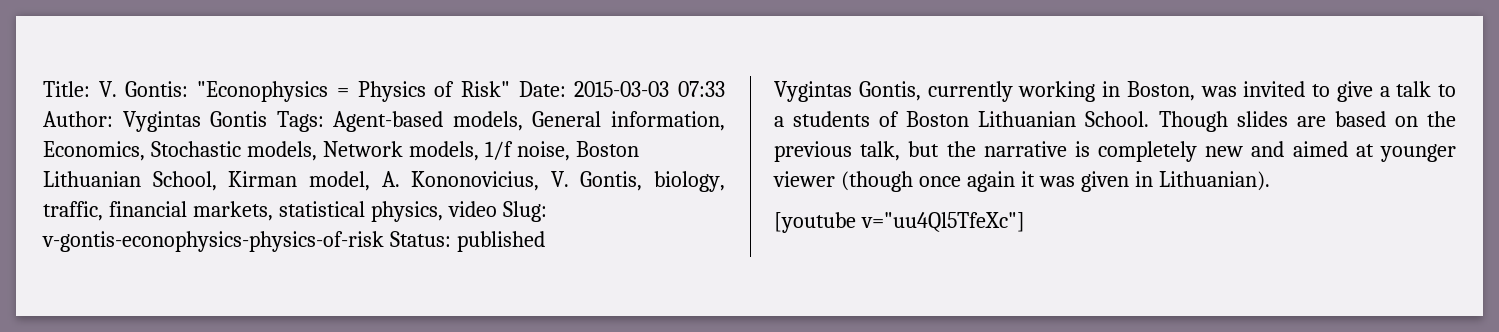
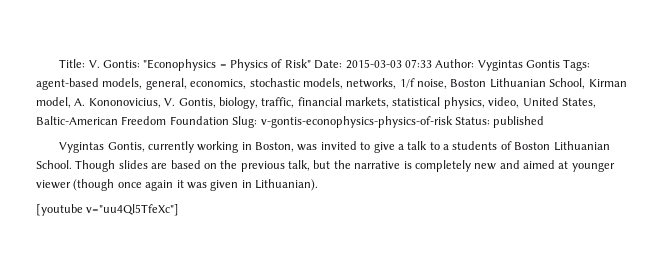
[333,111,725,132] [43,141,479,161] Agent-based models, General information, Economics, Stochastic models, Network models, -> [36,78,397,90] agent-based models, general, economics, stochastic models, networks,
[447,201,497,217] video -> [488,97,596,108] [36,116,229,125] video, United States, Baltic-American Freedom Foundation

